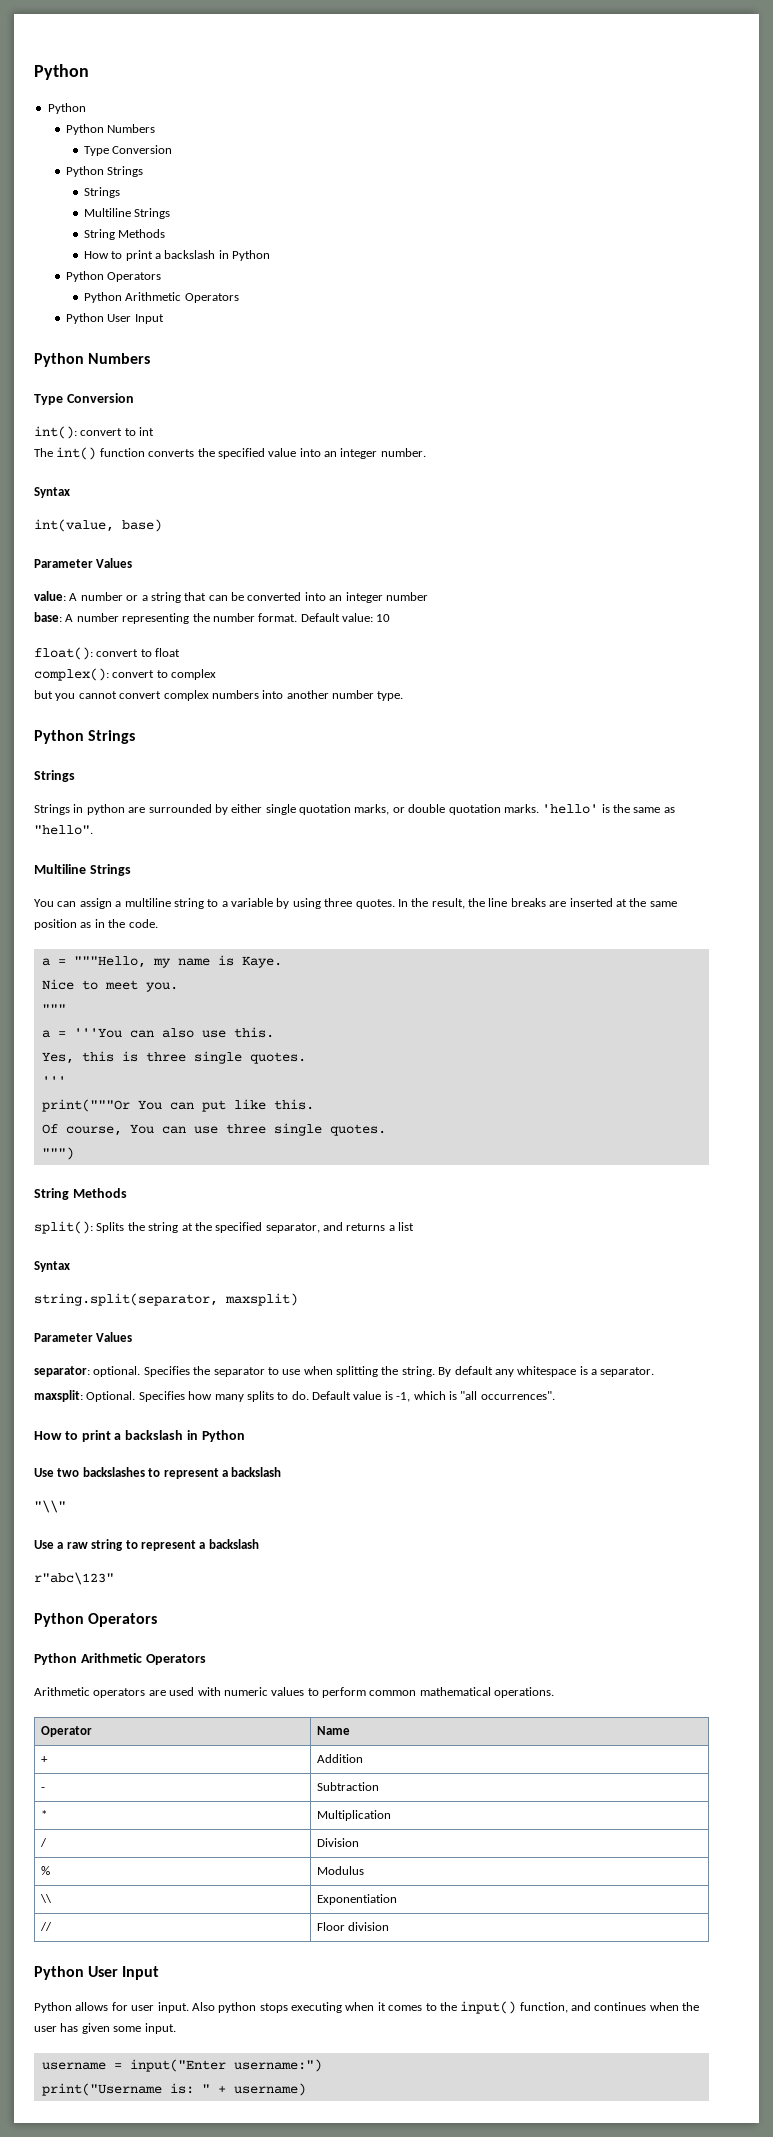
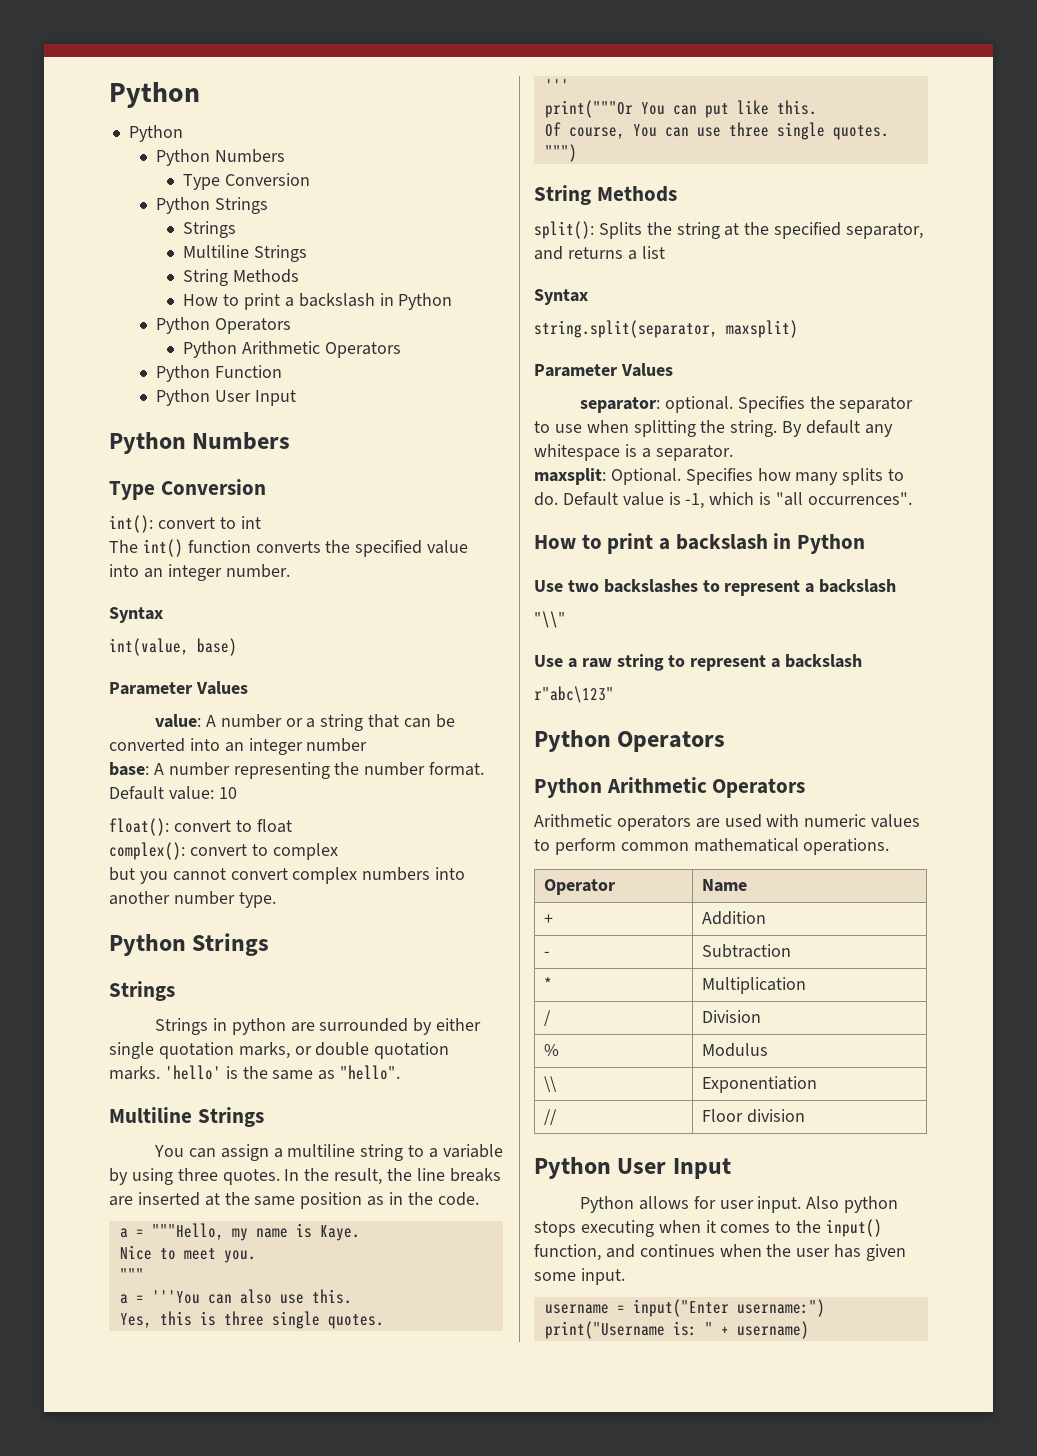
(239, 298) none -> [156,365,282,382] // Python Function

